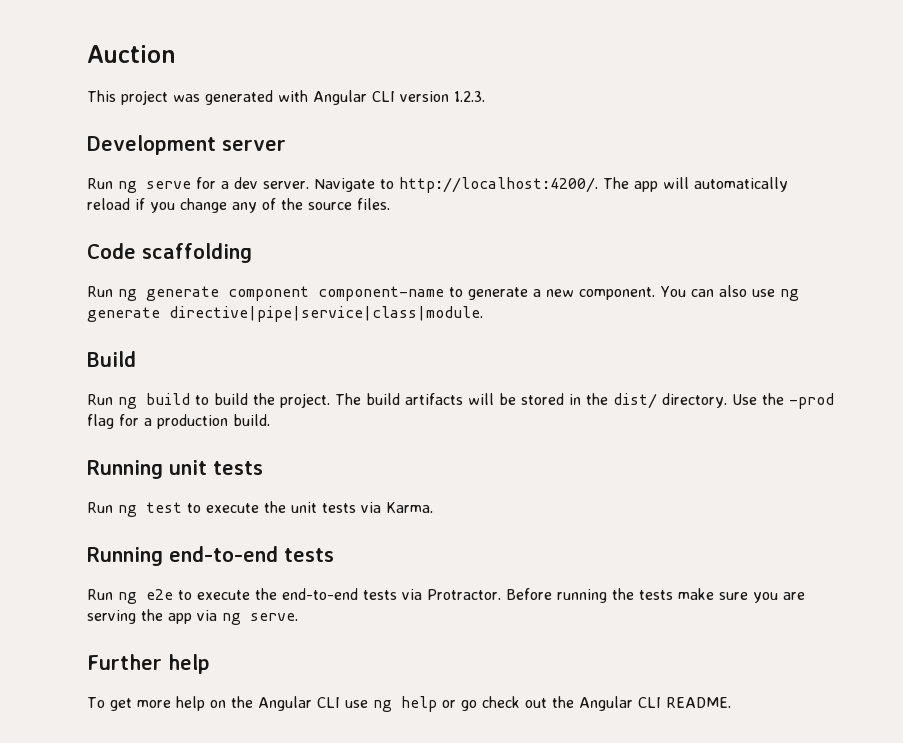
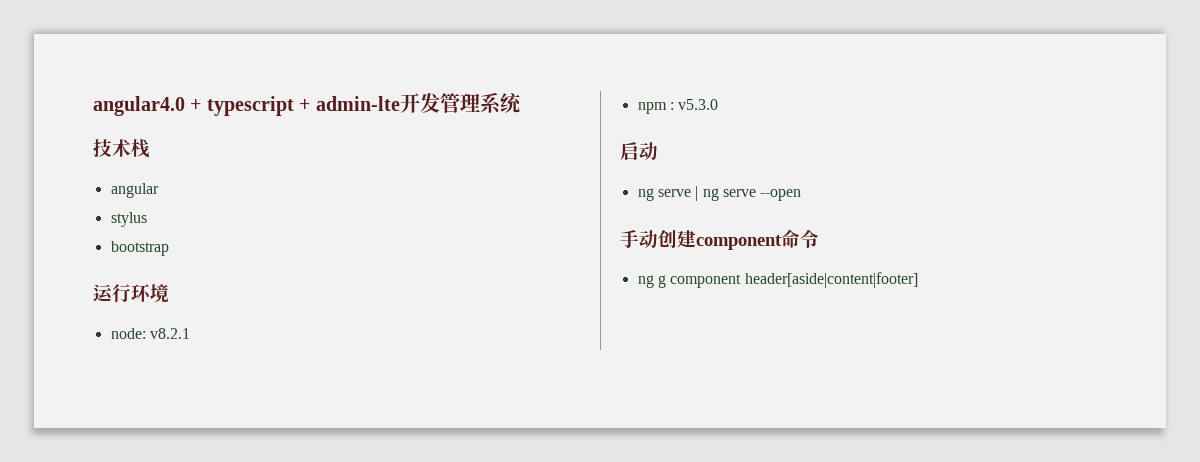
[87,45,176,63] [87,90,485,105] [87,135,286,155] [87,177,788,193] [87,198,390,213] [87,243,252,263] [87,285,799,301] [87,306,483,322] [87,351,136,367] [87,393,834,409] [87,414,270,429] [87,460,263,479] [87,501,433,517] [87,546,334,566] [87,588,805,604] [87,609,298,625] [87,654,210,674] [87,696,731,712] Auction // This project was generated with Angular CLI version 1.2.3. // Development server // Run ng serve for a dev server. Navigate to http://localhost:4200/. The app will automatically reload if you change any of the source files. // Code scaffolding // Run ng generate component component-name to generate a new component. You can also use ng generate directive|pipe|service|class|module. // Build // Run ng build to build the project. The build artifacts will be stored in the dist/ directory. Use the -prod flag for a production build. // Running unit tests // Run ng test to execute the unit tests via Karma. // Running end-to-end tests // Run ng e2e to execute the end-to-end tests via Protractor. Before running the tests make sure you are serving the app via ng serve. // Further help // To get more help on the Angular CLI use ng help or go check out the Angular CLI README. -> [93,92,521,116] [93,139,150,158] [110,183,159,198] [110,212,147,227] [110,241,169,256] [93,284,169,303] [110,328,190,339] [637,99,719,114] [620,142,658,160] [637,186,802,201] [620,229,819,250] [637,272,918,288] angular4.0 + typescript + admin-lte开发管理系统 // 技术栈 // angular // stylus // bootstrap // 运行环境 // node: v8.2.1 // npm : v5.3.0 // 启动 // ng serve | ng serve --open // 手动创建component命令 // ng g component header[aside|content|footer]

